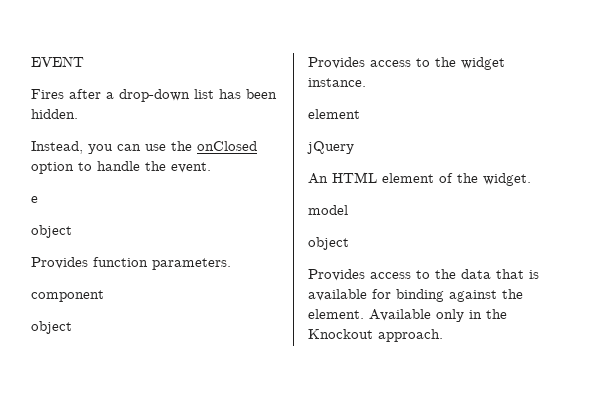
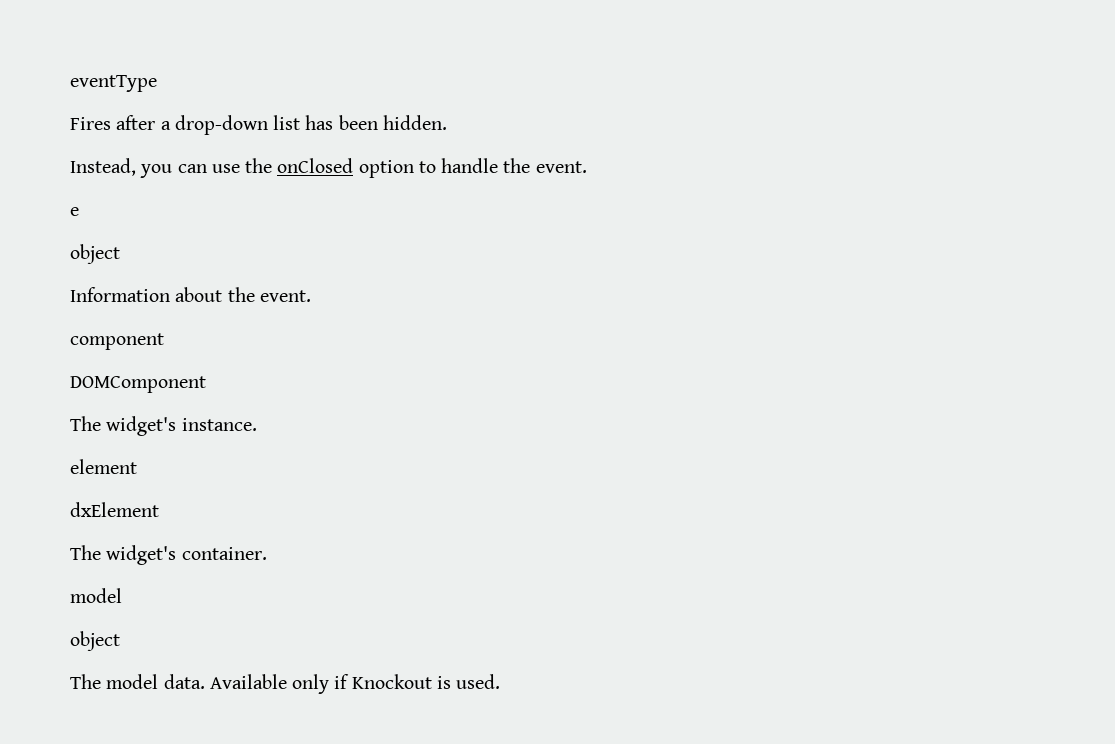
[31,56,84,67] EVENT -> [70,75,157,92] eventType
[31,257,231,270] [31,290,104,302] [31,321,72,334] [308,57,505,70] [308,78,366,87] [308,109,360,119] [307,141,354,154] [308,172,531,186] [308,205,348,215] [308,237,349,250] [308,269,539,281] [308,289,523,302] [308,309,507,322] [308,329,443,342] Provides function parameters. // component // object // Provides access to the widget instance. // element // jQuery // An HTML element of the widget. // model // object // Provides access to the data that is available for binding against the element. Available only in the Knockout approach. -> [70,287,311,302] [70,333,164,350] [70,376,206,393] [70,416,257,436] [70,459,137,474] [70,502,159,517] [70,545,267,565] [70,588,122,603] [70,631,120,651] [70,674,501,694] Information about the event. // component // DOMComponent // The widget's instance. // element // dxElement // The widget's container. // model // object // The model data. Available only if Knockout is used.

